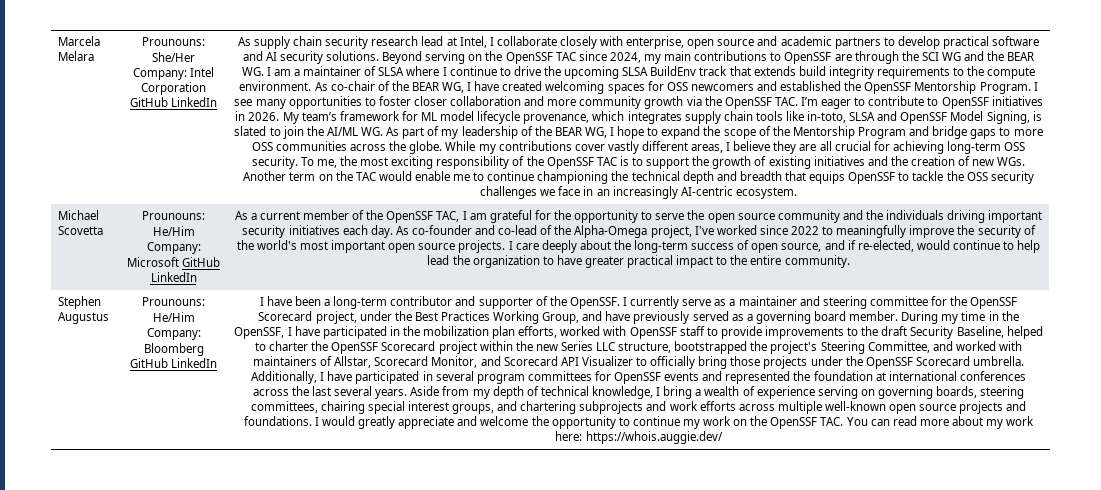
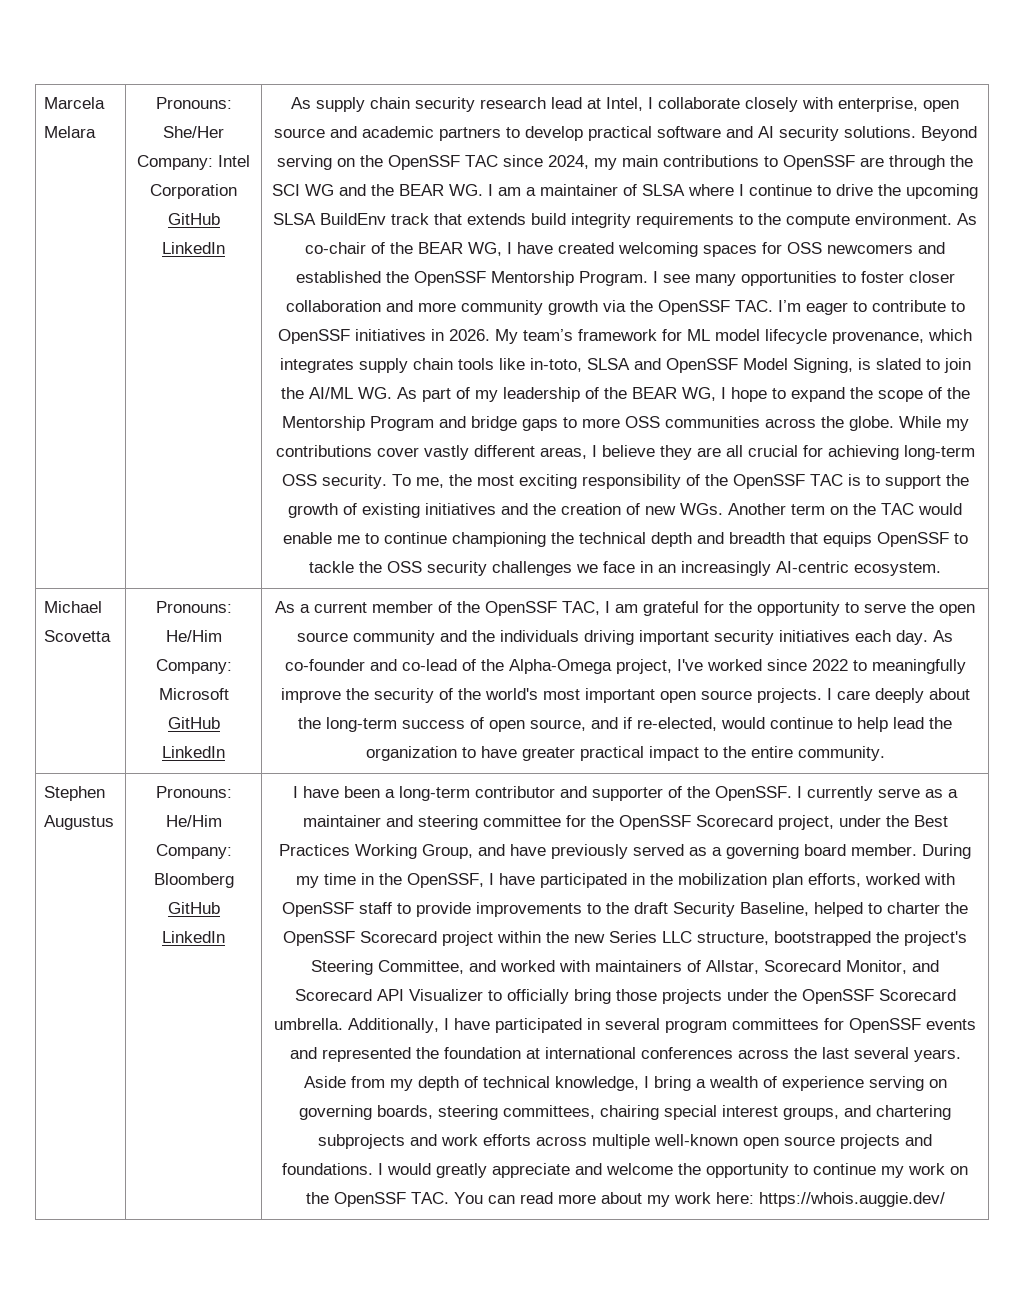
[142,37,205,46] Prounouns: -> [155,97,232,109] Pronouns:
[142,211,205,220] Prounouns: -> [155,601,232,613] Pronouns:
[142,297,205,306] Prounouns: -> [155,786,232,798] Pronouns:

